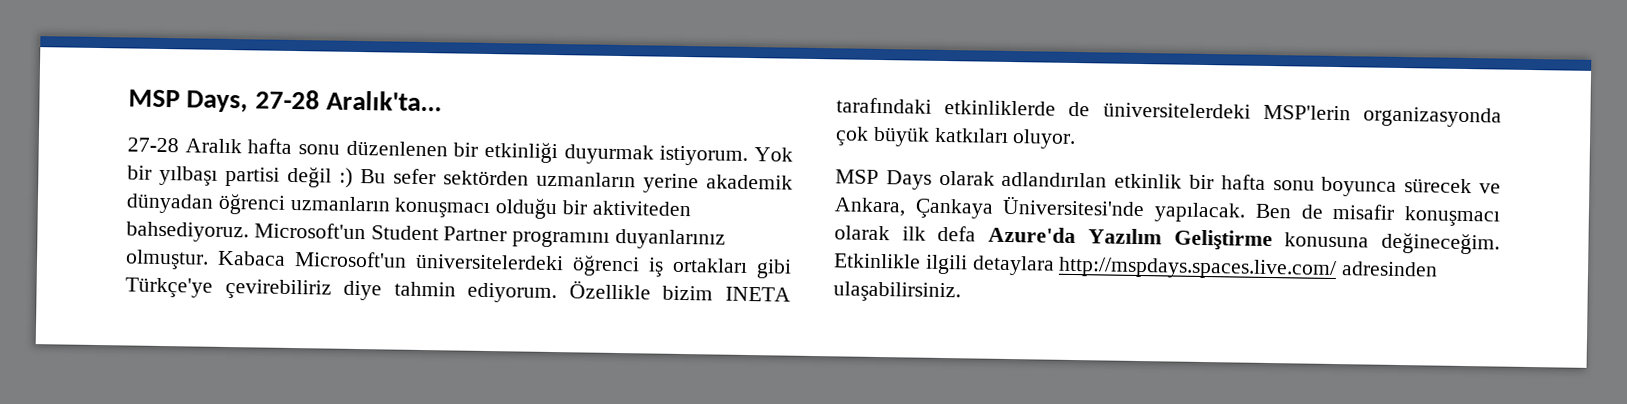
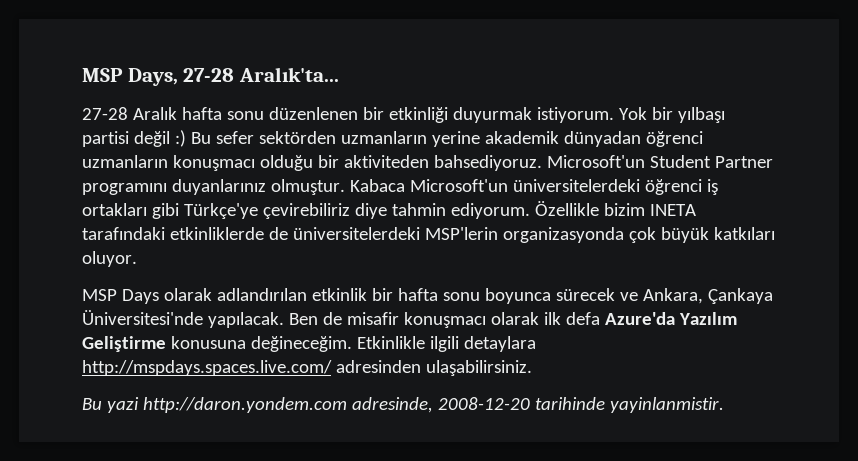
(961, 292) none -> [82,397,724,413] // Bu yazi http://daron.yondem.com adresinde, 2008-12-20 tarihinde yayinlanmistir.

